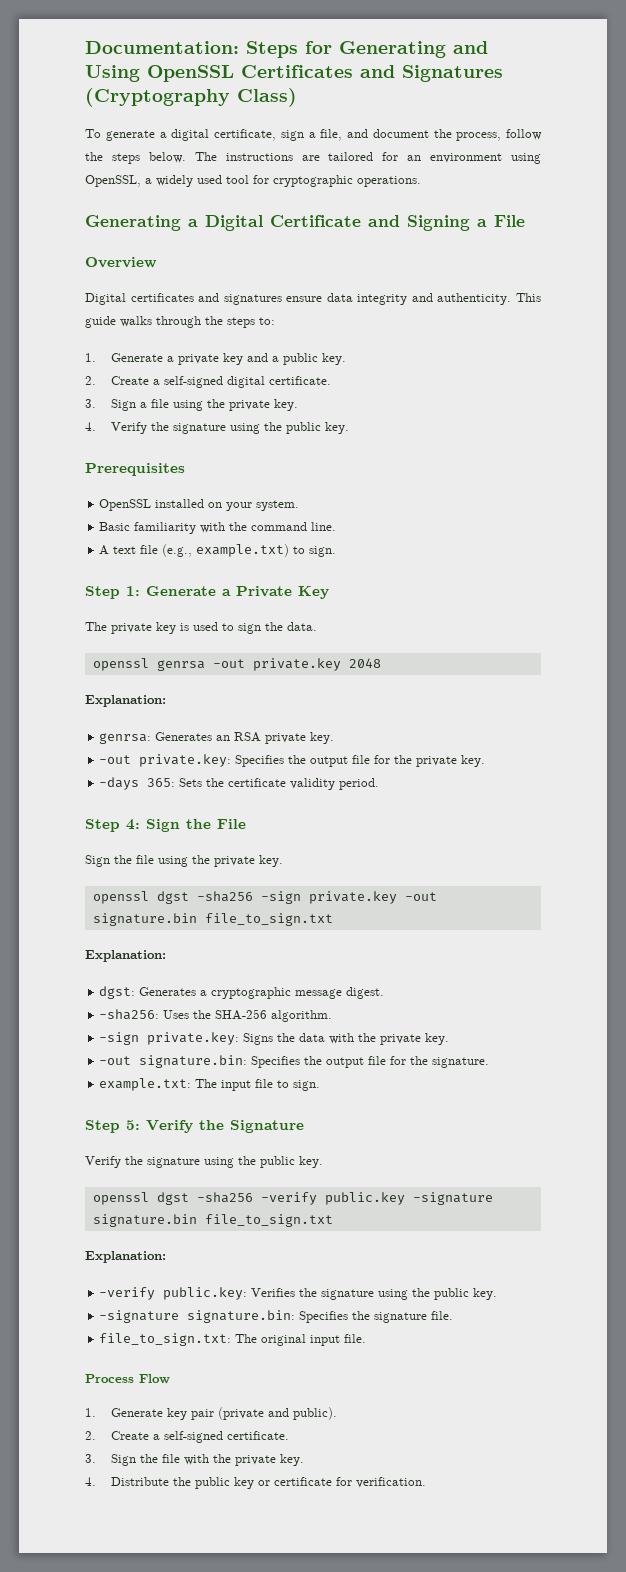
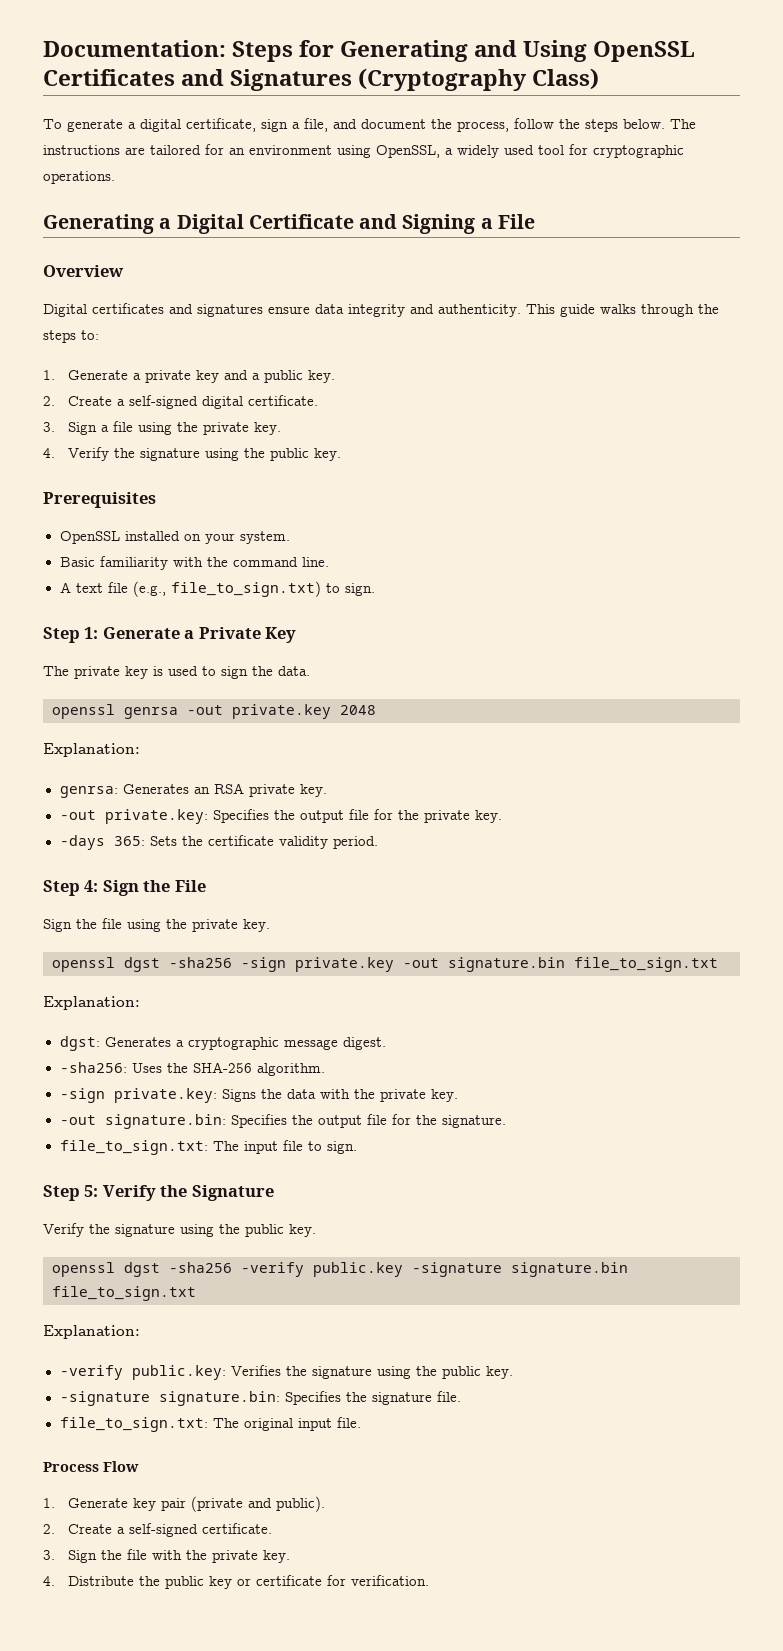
[196,544,290,557] example.txt) -> [170,581,321,597] file_to_sign.txt)
[99,1078,192,1091] example.txt: -> [59,1140,208,1155] file_to_sign.txt:

